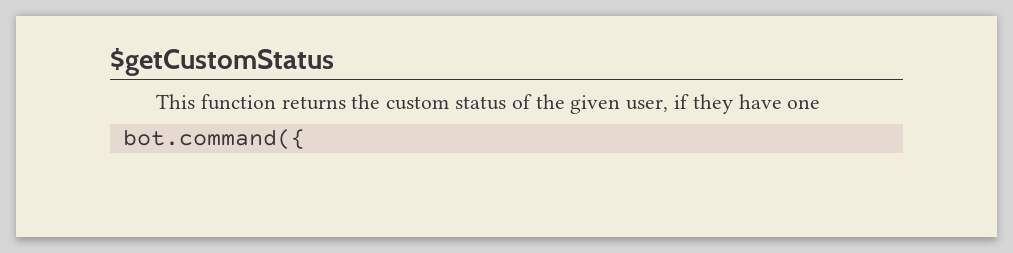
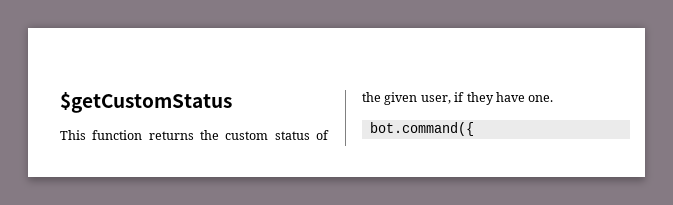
[787,99,821,109] one -> [528,95,554,102] one.

